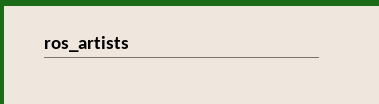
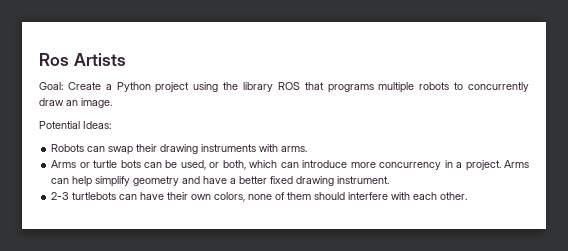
[44,36,129,52] ros_artists -> [39,53,126,66] [39,82,529,93] [39,98,112,108] [39,121,111,129] [51,144,308,155] [51,160,529,171] [51,176,390,187] [51,192,468,202] Ros Artists // Goal: Create a Python project using the library ROS that programs multiple robots to concurrently draw an image. // Potential Ideas: // Robots can swap their drawing instruments with arms. // Arms or turtle bots can be used, or both, which can introduce more concurrency in a project. Arms can help simplify geometry and have a better fixed drawing instrument. // 2-3 turtlebots can have their own colors, none of them should interfere with each other.

